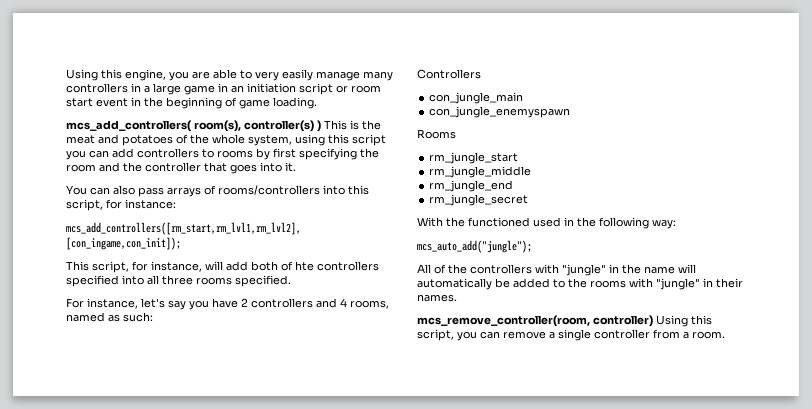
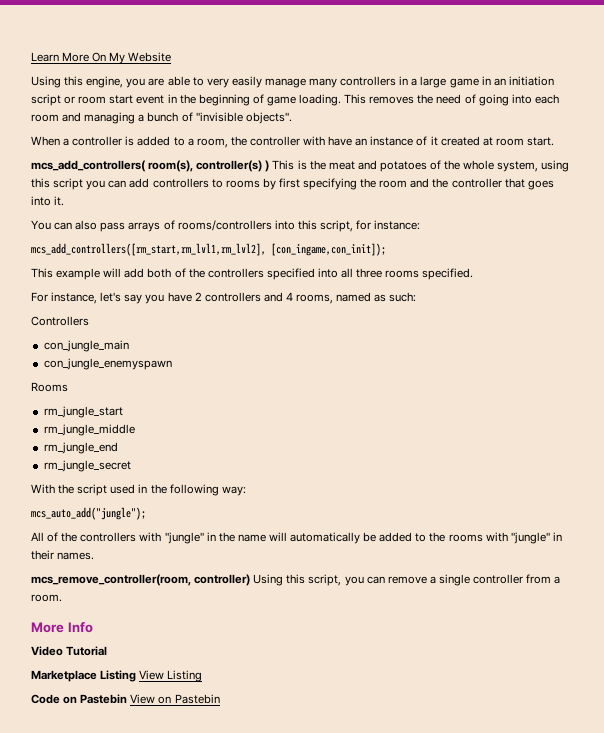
(66, 75) none -> [31,52,172,64] Learn More On My Website //
(317, 103) none -> [344,94,559,106] [31,112,292,124] [31,136,554,148] This removes the need of going into each room and managing a bunch of "invisible objects". // When a controller is added to a room, the controller with have an instance of it created at room start.
[92,261,202,273] script, for instance, -> [56,268,101,280] example
[295,261,314,271] hte -> [188,268,205,278] the
[468,217,530,227] functioned -> [77,484,108,496] script
(725, 335) none -> [31,622,93,633] [31,646,108,656] [31,670,203,682] [31,694,220,704] // More Info // Video Tutorial // Marketplace Listing View Listing // Code on Pastebin View on Pastebin

